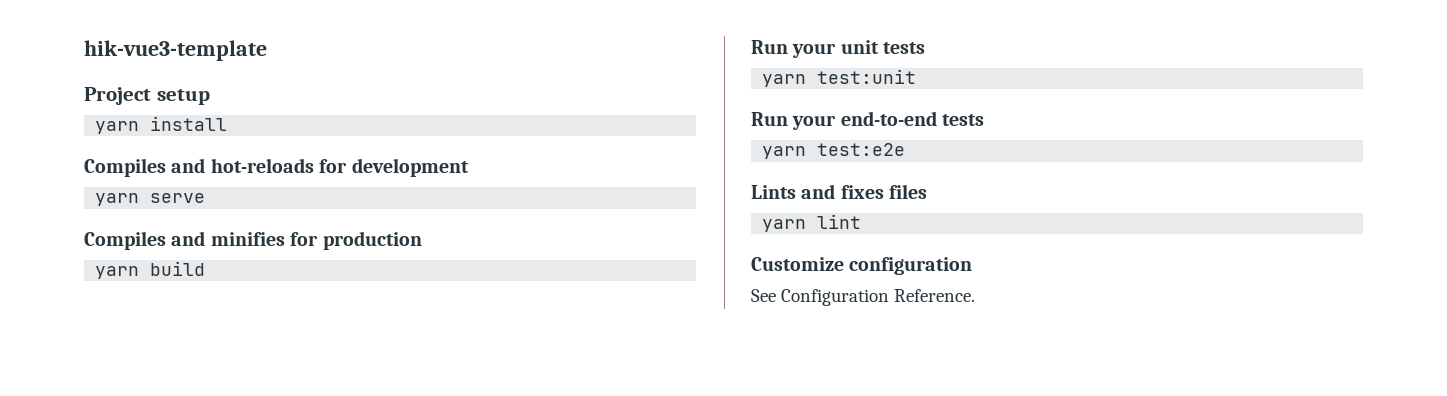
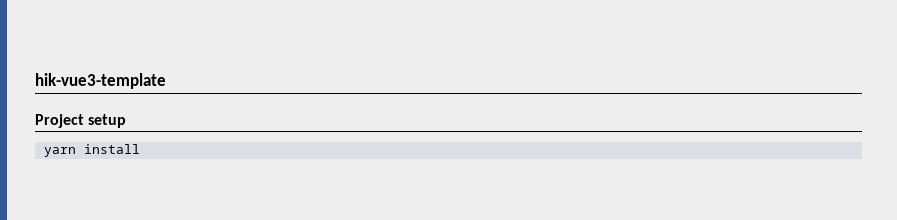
[84,158,469,177] [95,193,206,206] [84,231,422,250] [95,261,206,279] [751,40,926,58] [762,69,917,87] [751,111,985,130] [762,143,906,159] [751,184,928,199] [762,214,862,232] [751,257,973,275] [751,289,976,306] // Compiles and hot-reloads for development // yarn serve // Compiles and minifies for production // yarn build // Run your unit tests // yarn test:unit // Run your end-to-end tests // yarn test:e2e // Lints and fixes files // yarn lint // Customize configuration // See Configuration Reference. -> (140, 149) none

